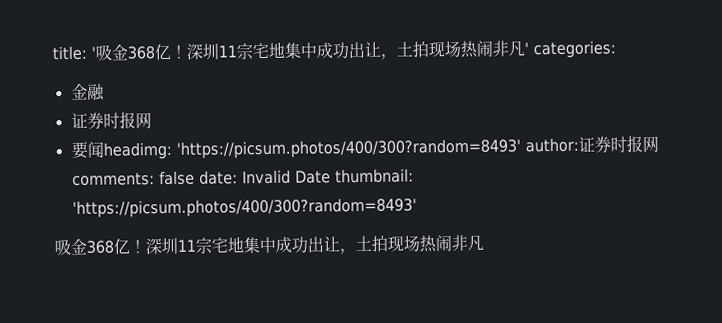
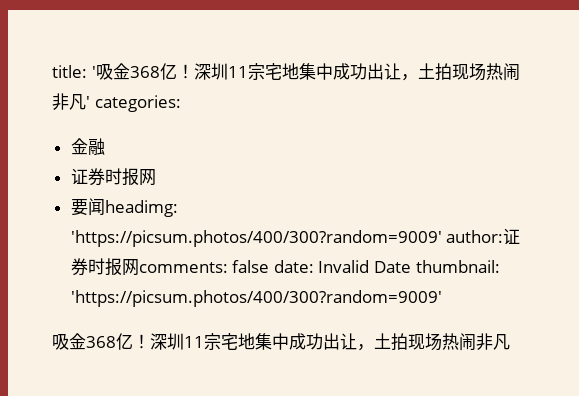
[175,138,521,159] 'https://picsum.photos/400/300?random=8493' -> [70,230,442,247] 'https://picsum.photos/400/300?random=9009'
[71,197,417,218] 'https://picsum.photos/400/300?random=8493' -> [70,290,442,307] 'https://picsum.photos/400/300?random=9009'

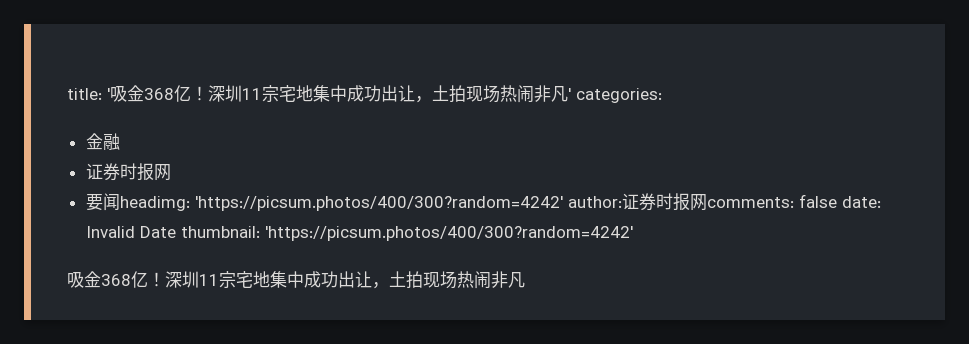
[70,230,442,247] 'https://picsum.photos/400/300?random=9009' -> [194,196,563,211] 'https://picsum.photos/400/300?random=4242'
[70,290,442,307] 'https://picsum.photos/400/300?random=9009' -> [264,226,633,241] 'https://picsum.photos/400/300?random=4242'

